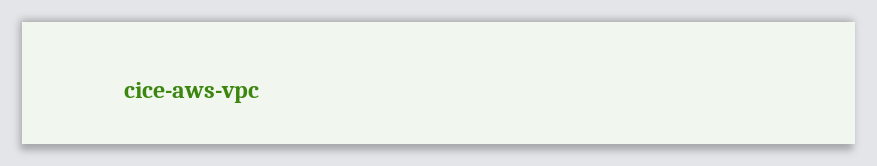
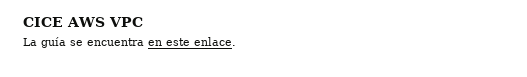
[124,82,259,103] cice-aws-vpc -> [23,17,143,27] [23,37,236,48] CICE AWS VPC // La guía se encuentra en este enlace.

